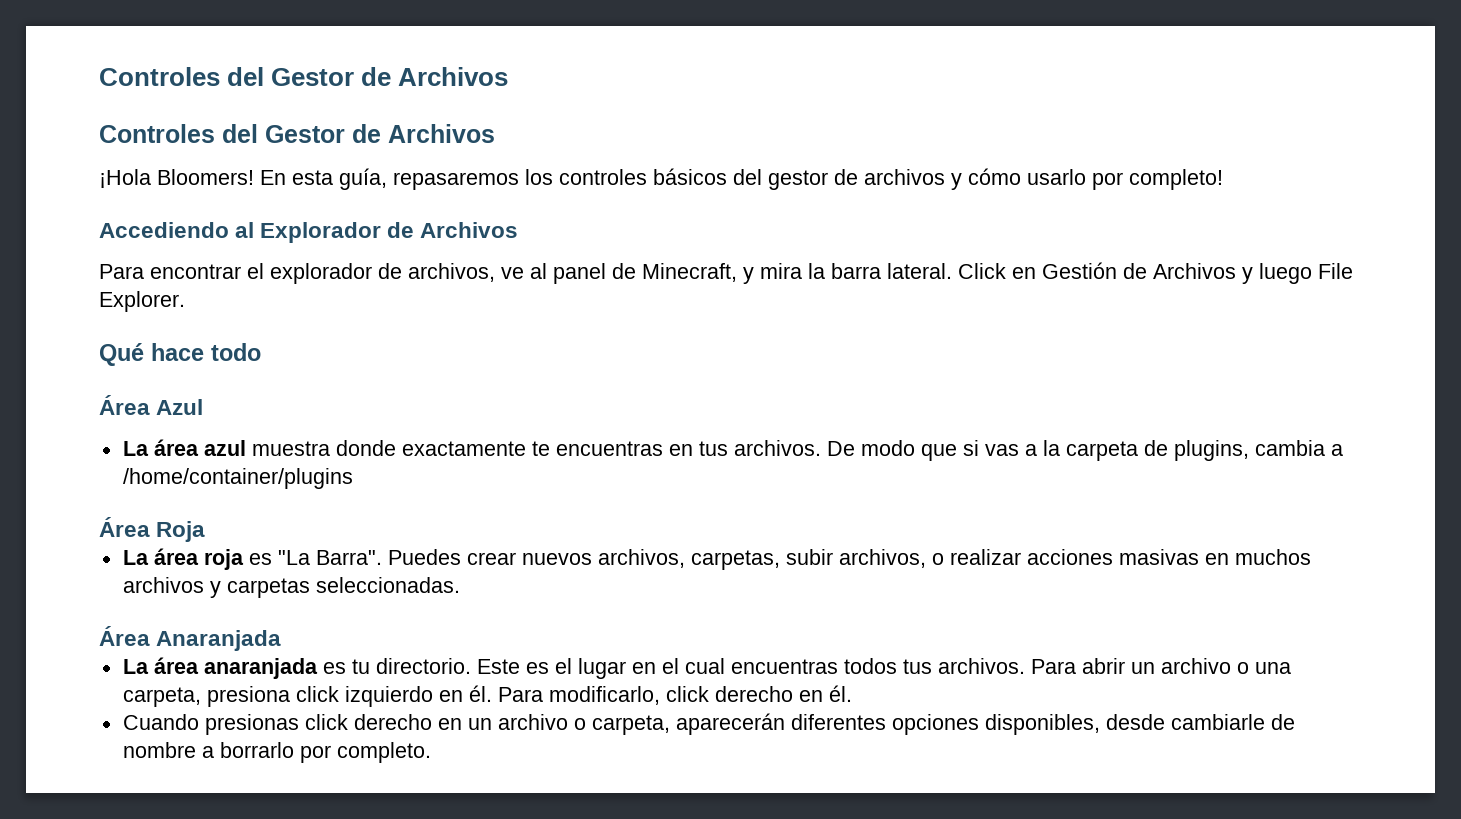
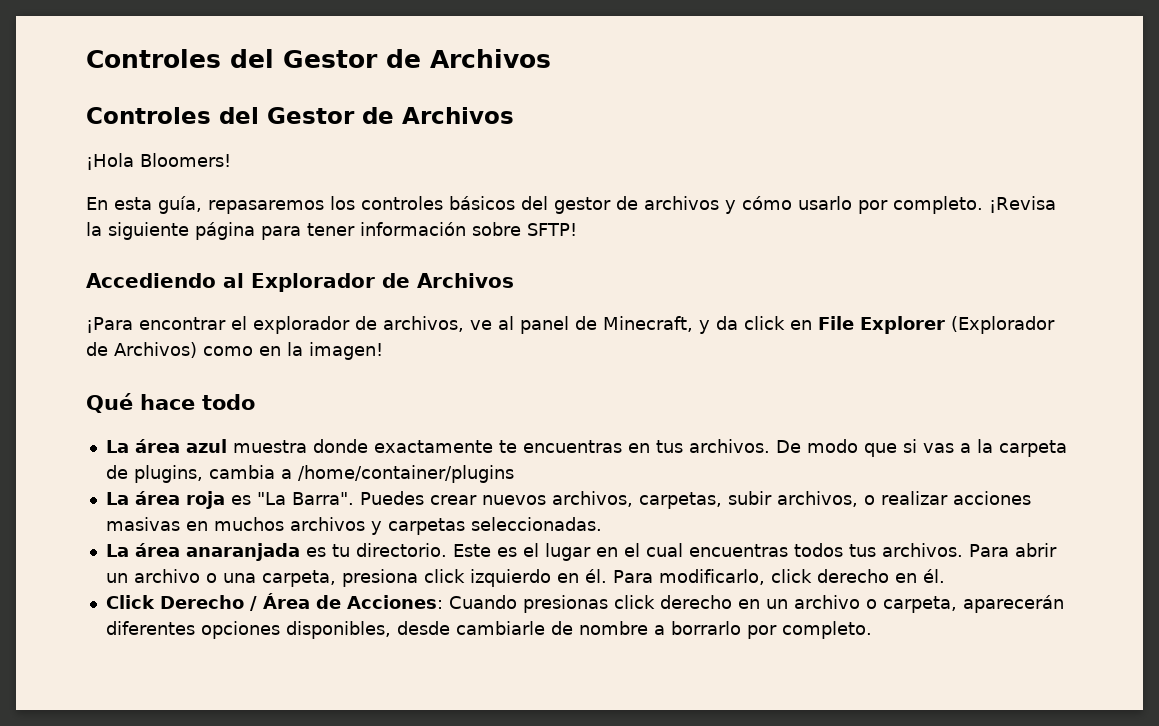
(254, 177) none -> (231, 160) //
[1129,169,1223,190] completo! -> [893,196,1056,214] [86,222,577,240] completo. ¡Revisa la siguiente página para tener información sobre SFTP!
[99,264,144,279] Para -> [86,317,133,333] ¡Para
[760,262,1353,284] [99,291,185,312] mira la barra lateral. Click en Gestión de Archivos y luego File Explorer. -> [715,316,1055,334] [86,342,383,360] da click en File Explorer (Explorador de Archivos) como en la imagen!
[99,395,204,415] // Área Azul -> (255, 402) none
[99,517,206,542] // Área Roja -> (514, 474) none
[99,626,282,651] // Área Anaranjada -> (602, 524) none
(852, 693) none -> [105,593,443,611] Click Derecho / Área de Acciones:

